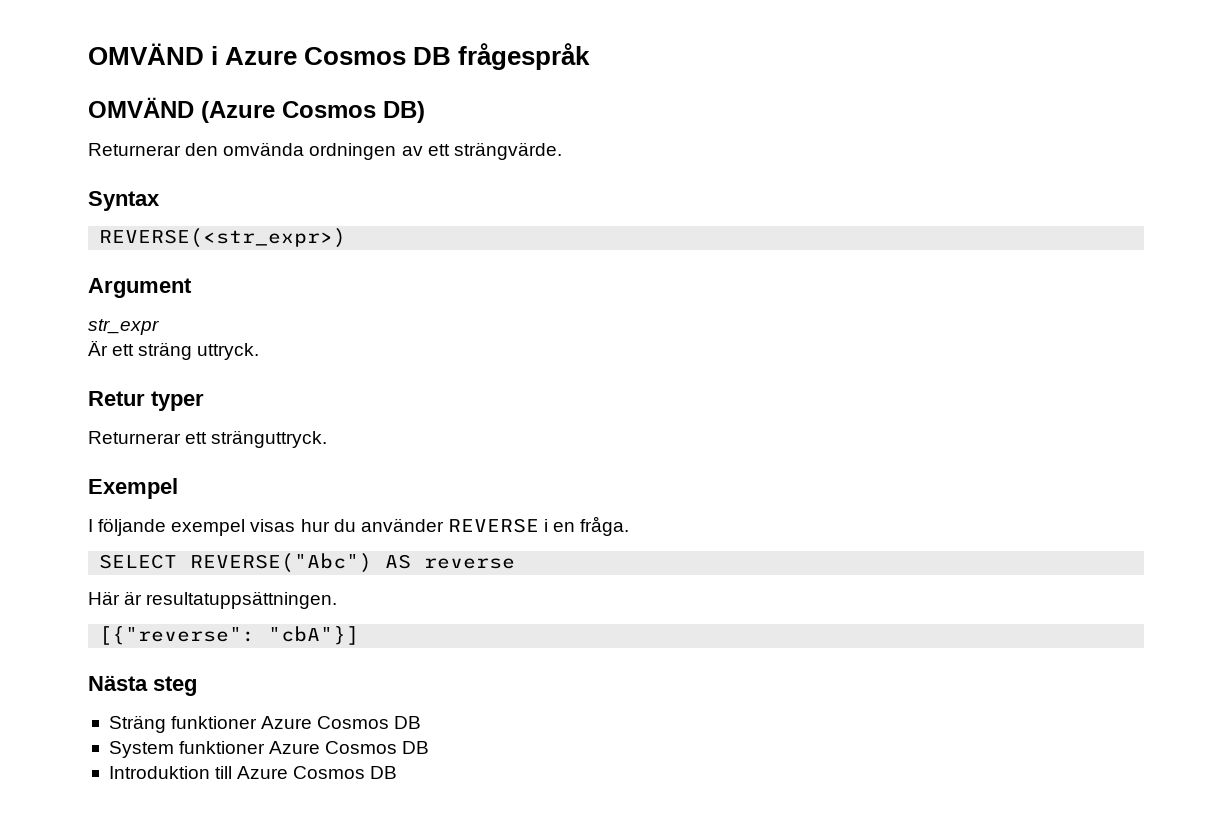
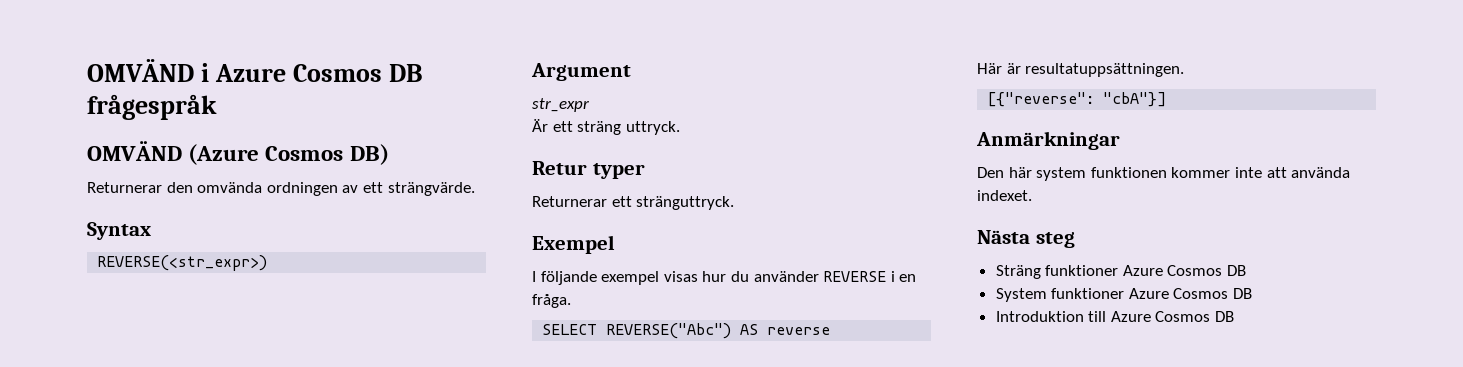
(360, 635) none -> [976,131,1120,150] [977,167,1351,181] [977,190,1032,201] // Anmärkningar // Den här system funktionen kommer inte att använda indexet.

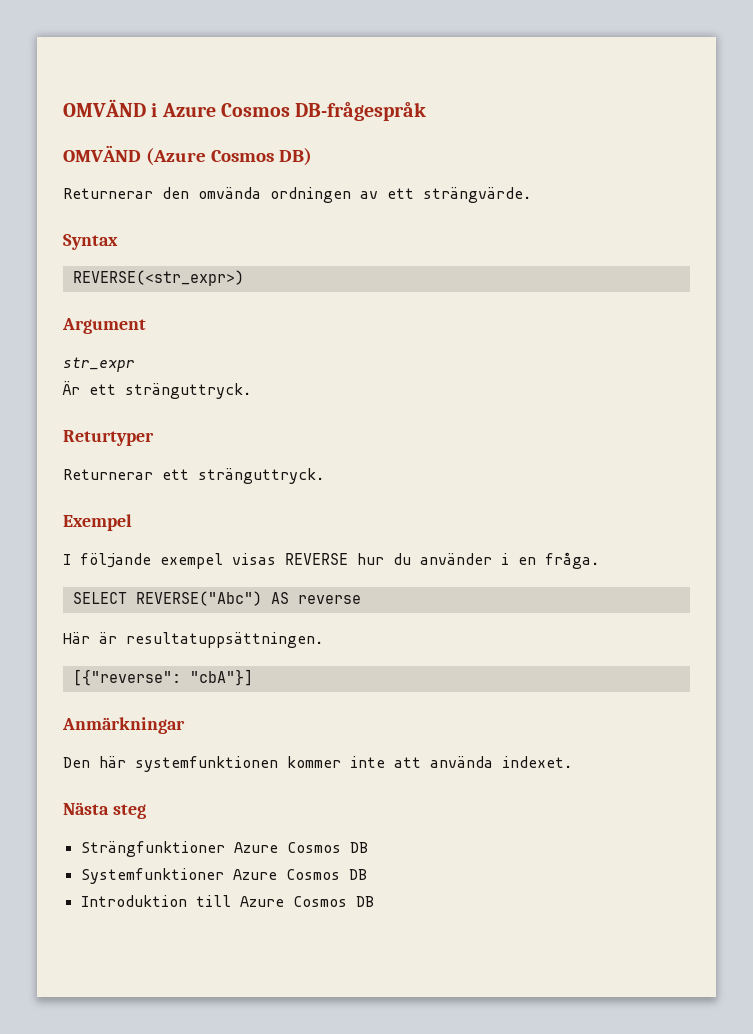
[388,64,422,82] [87,94,217,120] DB frågespråk -> [295,102,427,121] DB-frågespråk
[577,121,680,135] [532,161,645,179] sträng uttryck. // Retur typer -> [125,383,251,399] [63,430,154,446] stränguttryck. // Returtyper
(698, 276) none -> [285,553,348,565] REVERSE
[823,271,887,282] REVERSE -> (492, 559) none
[1036,167,1167,181] system funktionen -> [135,756,278,772] systemfunktionen
[995,265,1247,279] [995,288,1125,302] Sträng funktioner Azure Cosmos DB // System funktioner -> [80,841,368,857] [80,868,224,884] Strängfunktioner Azure Cosmos DB // Systemfunktioner

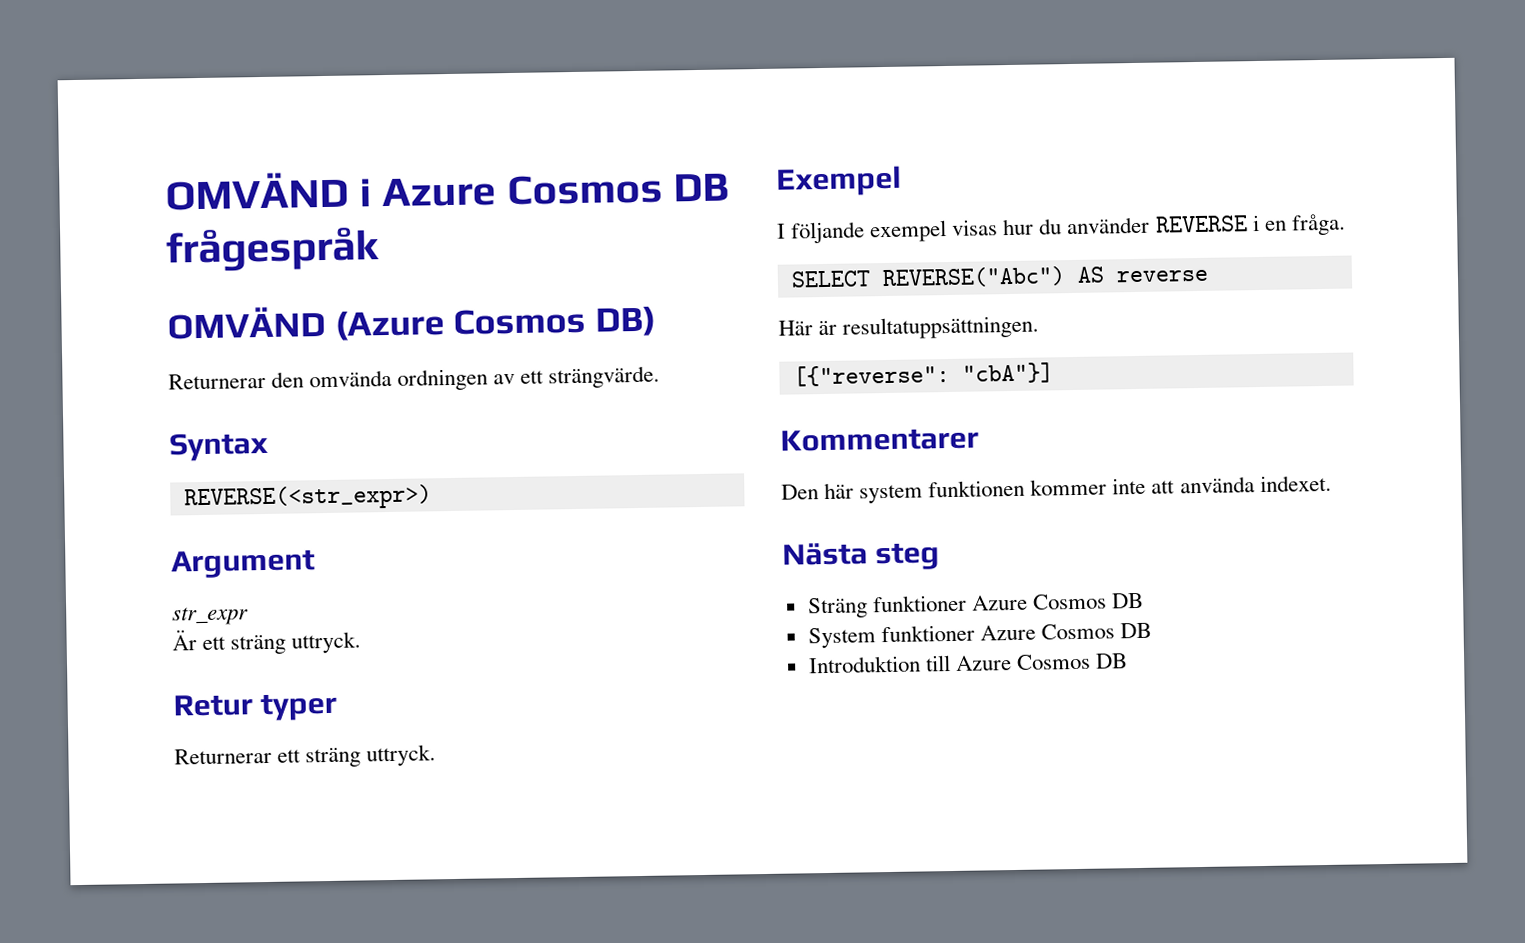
[295,102,427,121] DB-frågespråk -> [672,173,729,202] [166,227,380,273] DB frågespråk
[125,383,251,399] [63,430,154,446] stränguttryck. // Returtyper -> [230,631,362,655] [173,692,338,722] sträng uttryck. // Retur typer
[198,468,324,484] stränguttryck. -> [305,744,437,768] sträng uttryck.
[285,553,348,565] REVERSE -> (999, 227) none
(492, 559) none -> [1154,215,1248,233] REVERSE
[62,717,185,734] Anmärkningar -> [780,427,979,452] Kommentarer
[135,756,278,772] systemfunktionen -> [859,479,1026,504] system funktionen
[80,841,368,857] [80,868,224,884] Strängfunktioner Azure Cosmos DB // Systemfunktioner -> [807,592,1145,619] [807,624,975,649] Sträng funktioner Azure Cosmos DB // System funktioner

